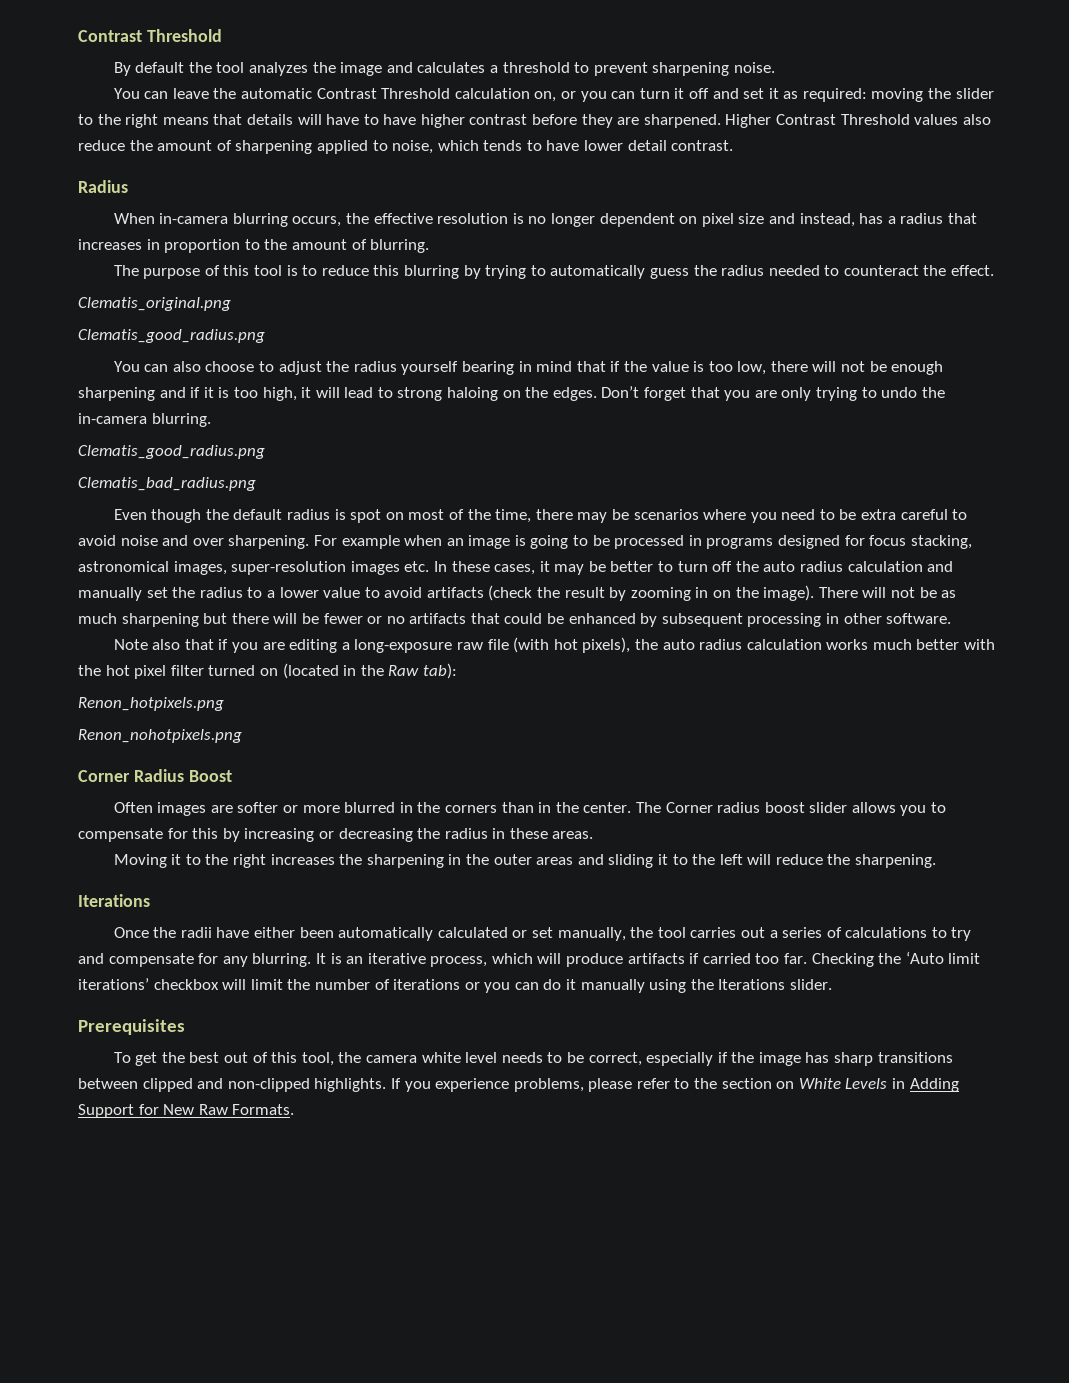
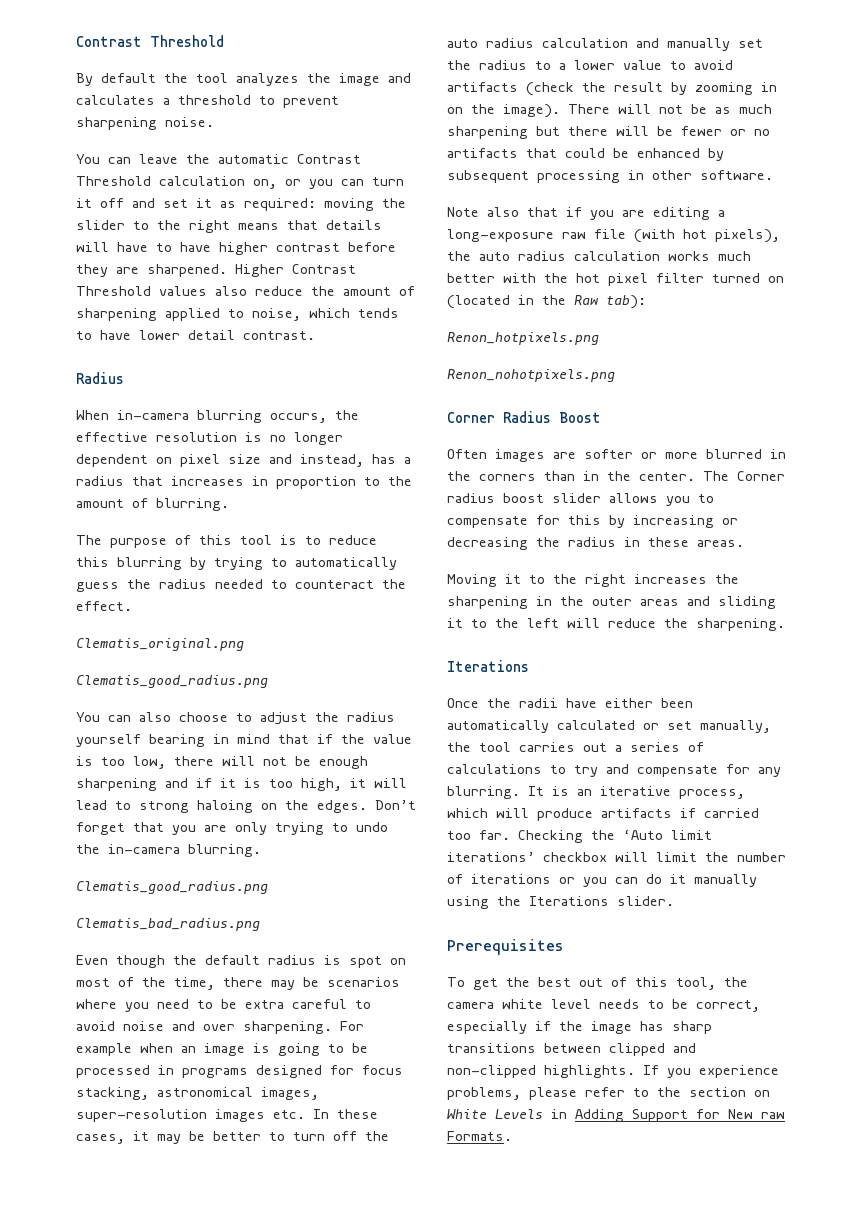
[198,1104,228,1115] Raw -> [761,1112,785,1119] raw

